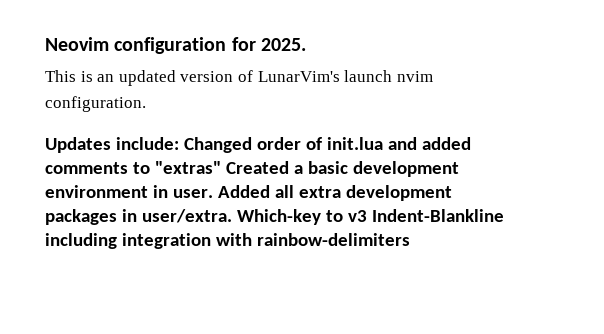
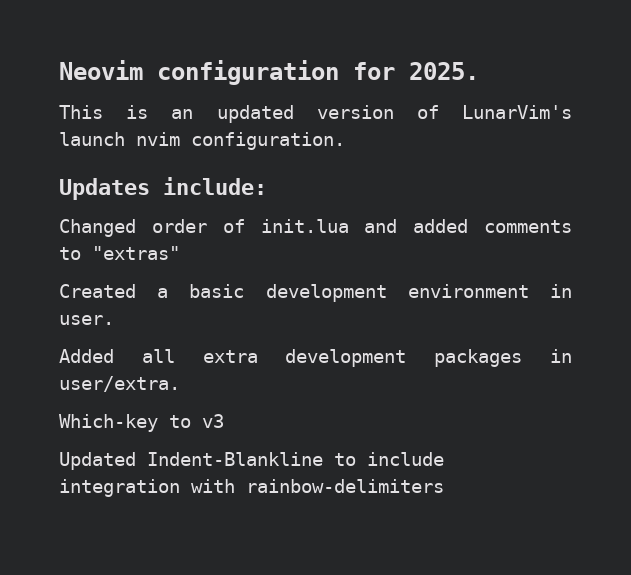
(179, 143) none -> (267, 186) //
(221, 167) none -> (180, 253) //
(213, 193) none -> (114, 320) //
(232, 216) none -> (180, 384) //
[371,209,504,222] [45,233,117,249] Indent-Blankline including -> [59,452,444,470] // Updated Indent-Blankline to include

